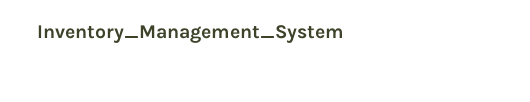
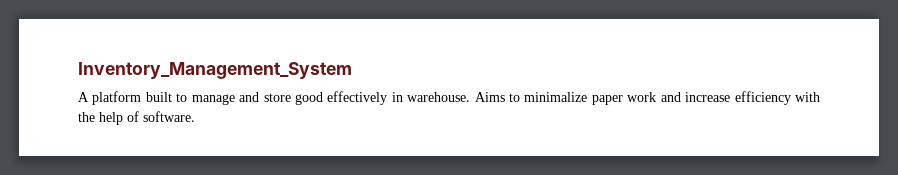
(344, 34) none -> [78,91,821,105] [78,111,195,125] // A platform built to manage and store good effectively in warehouse. Aims to minimalize paper work and increase efficiency with the help of software.

